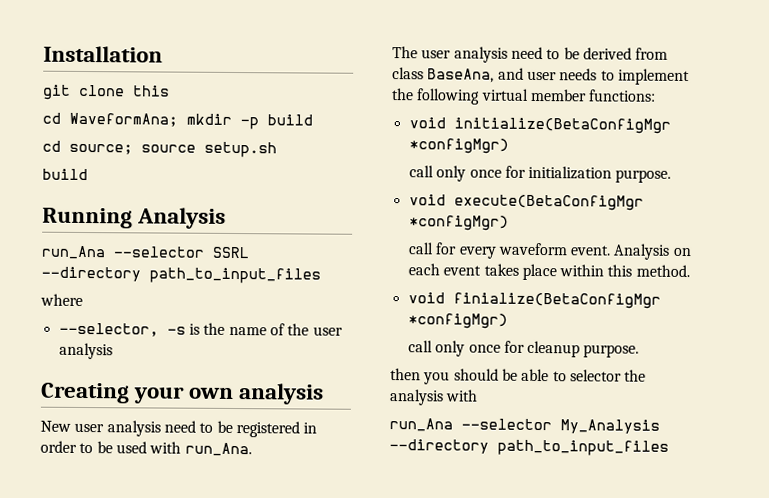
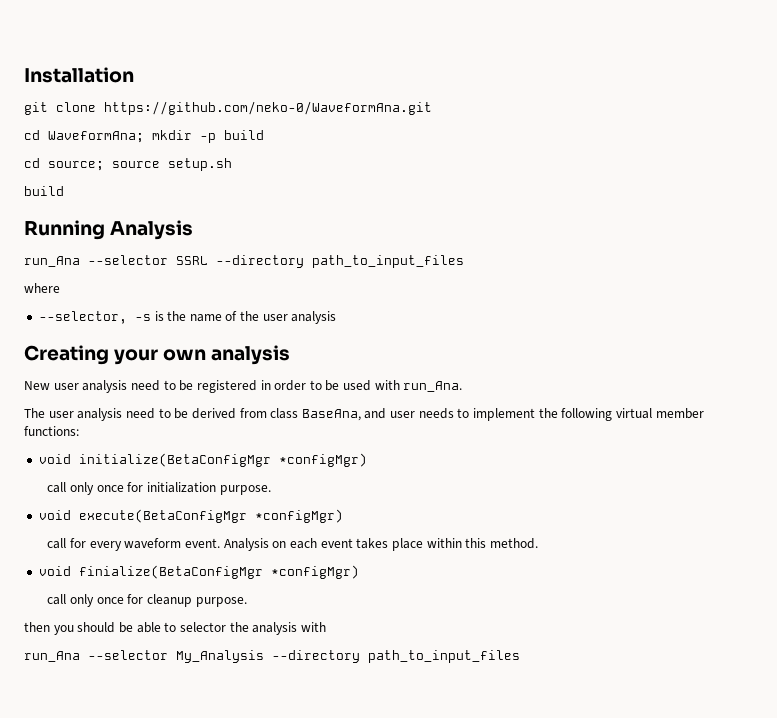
[133,85,170,97] this -> [104,101,432,115] https://github.com/neko-0/WaveformAna.git

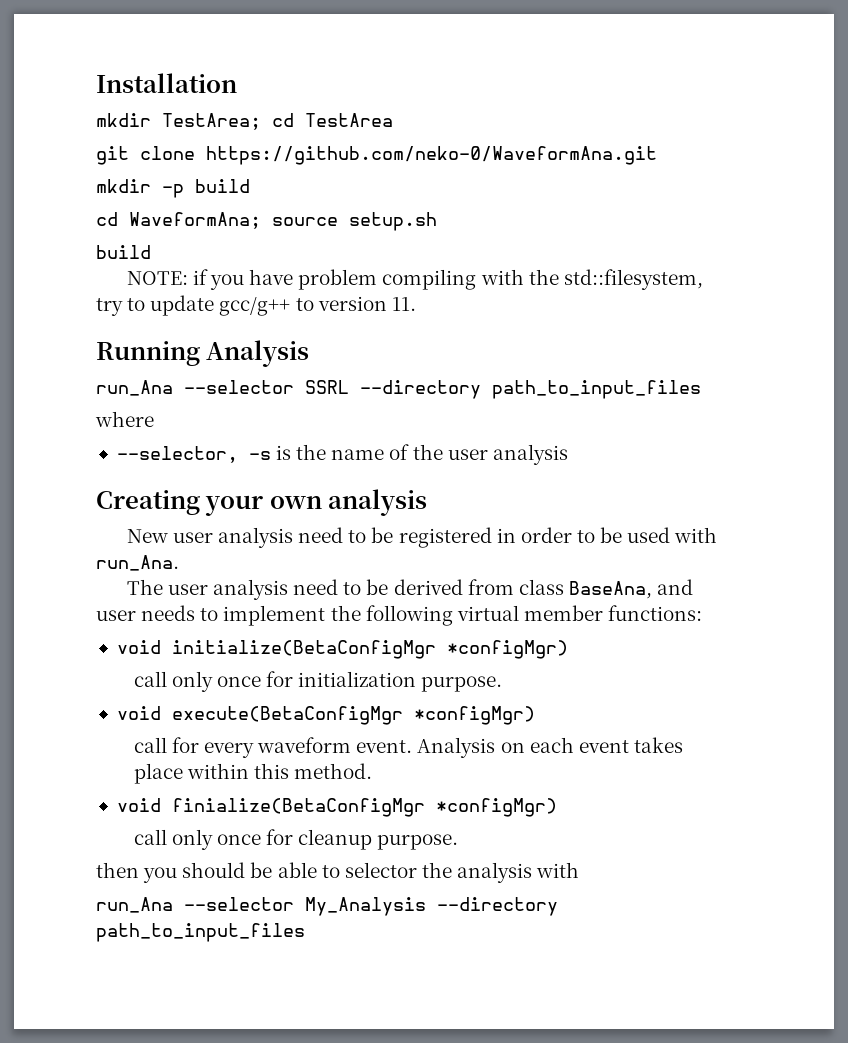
(134, 75) none -> [96,113,393,130] // mkdir TestArea; cd TestArea
[24,130,144,143] cd WaveformAna; -> (657, 155) none
[48,161,104,171] source; -> [129,212,261,229] WaveformAna;
(64, 191) none -> [126,269,703,290] [96,295,416,316] // NOTE: if you have problem compiling with the std::filesystem, try to update gcc/g++ to version 11.

